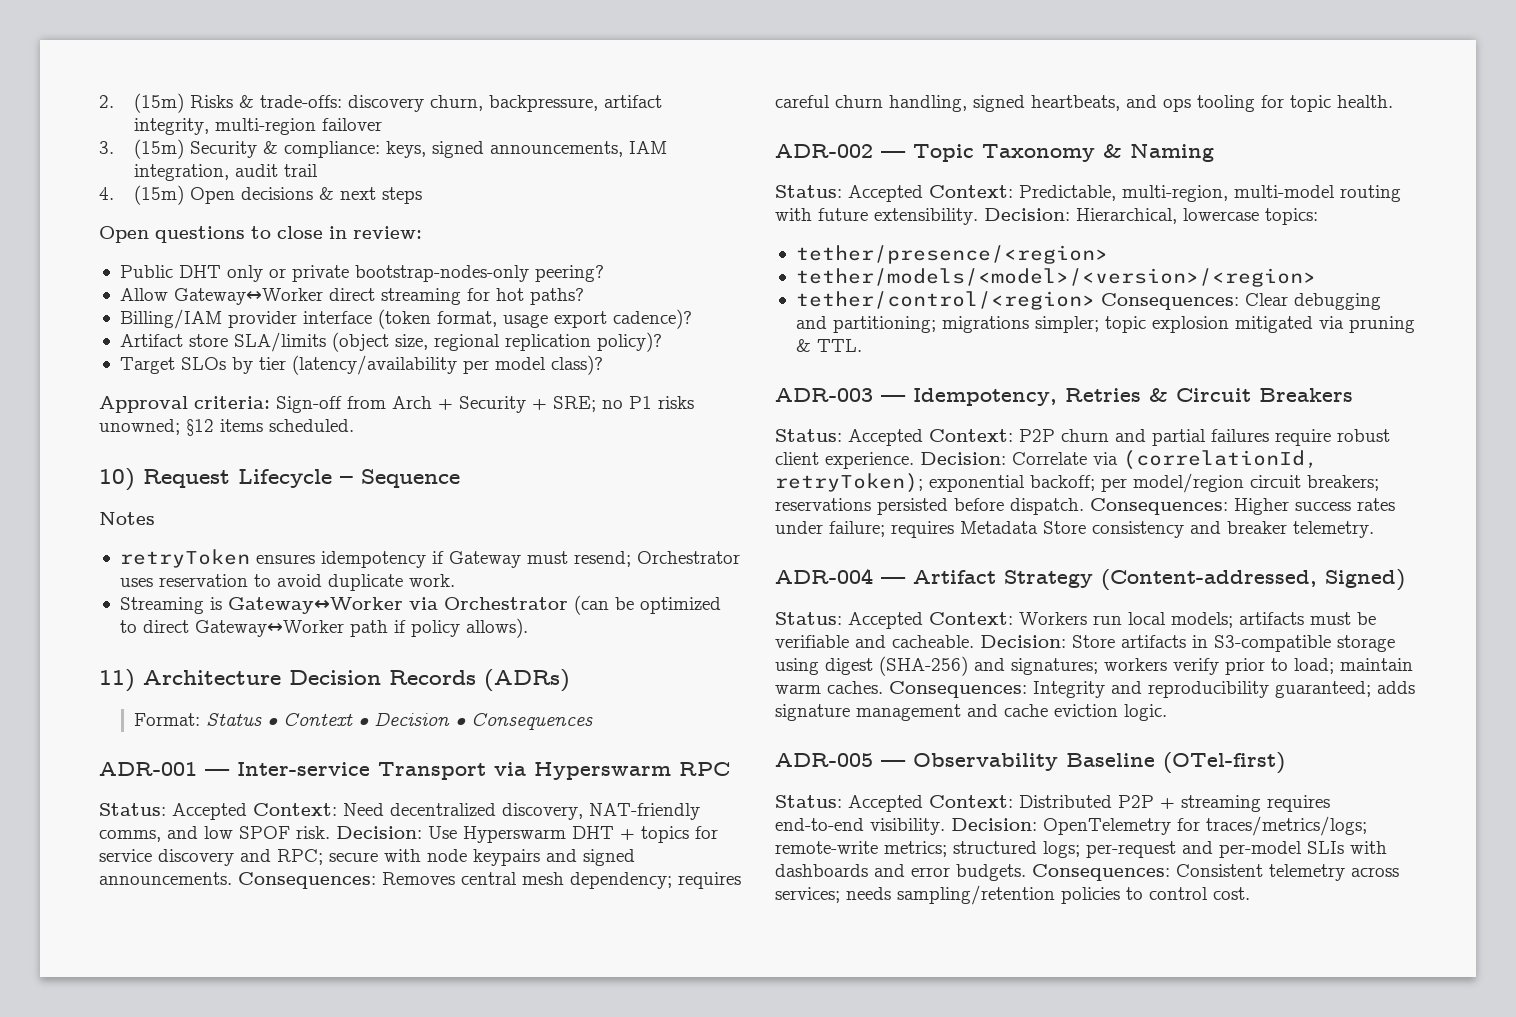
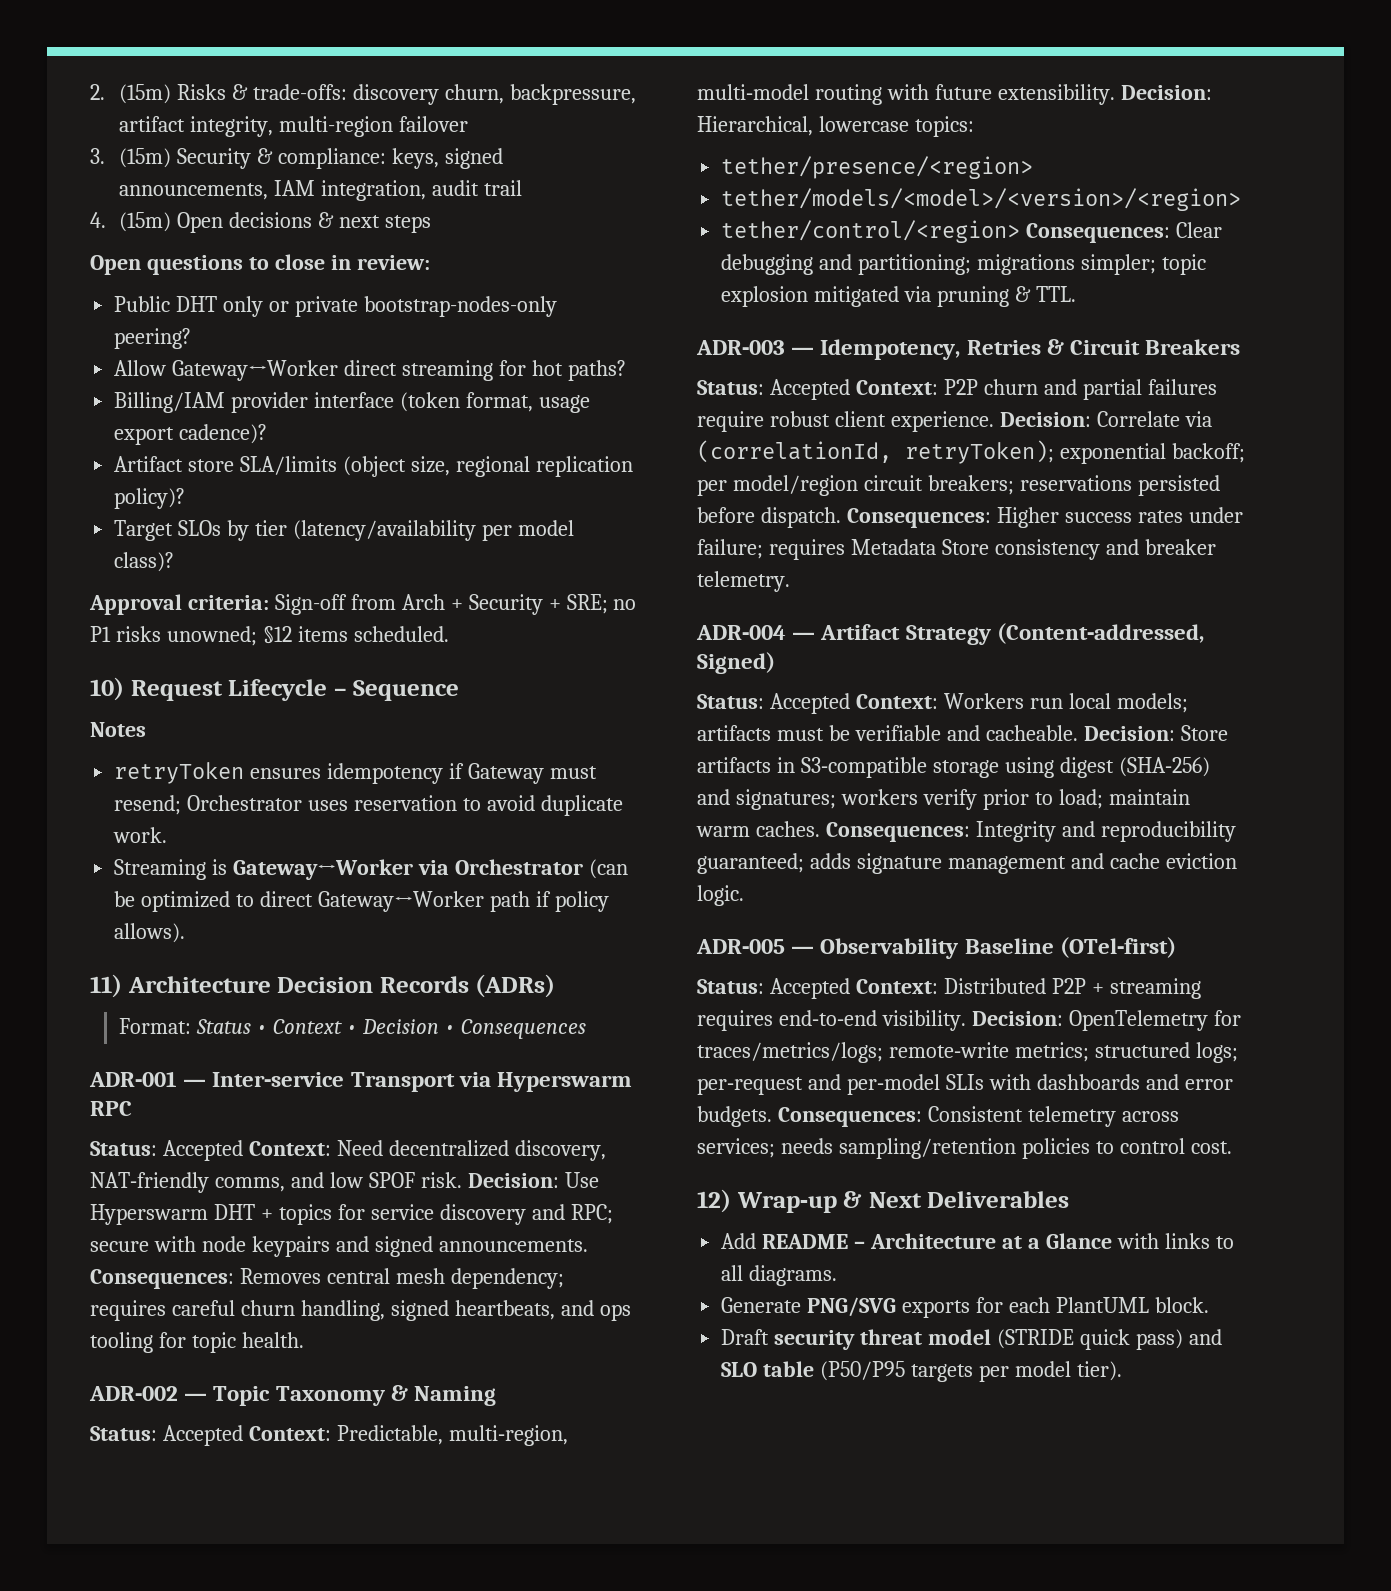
(1250, 893) none -> [697,1189,1070,1213] [721,1233,1234,1249] [721,1265,838,1286] [721,1297,1209,1318] [721,1329,1222,1350] [721,1361,1122,1382] // 12) Wrap‑up & Next Deliverables // Add README – Architecture at a Glance with links to all diagrams. // Generate PNG/SVG exports for each PlantUML block. // Draft security threat model (STRIDE quick pass) and SLO table (P50/P95 targets per model tier).

